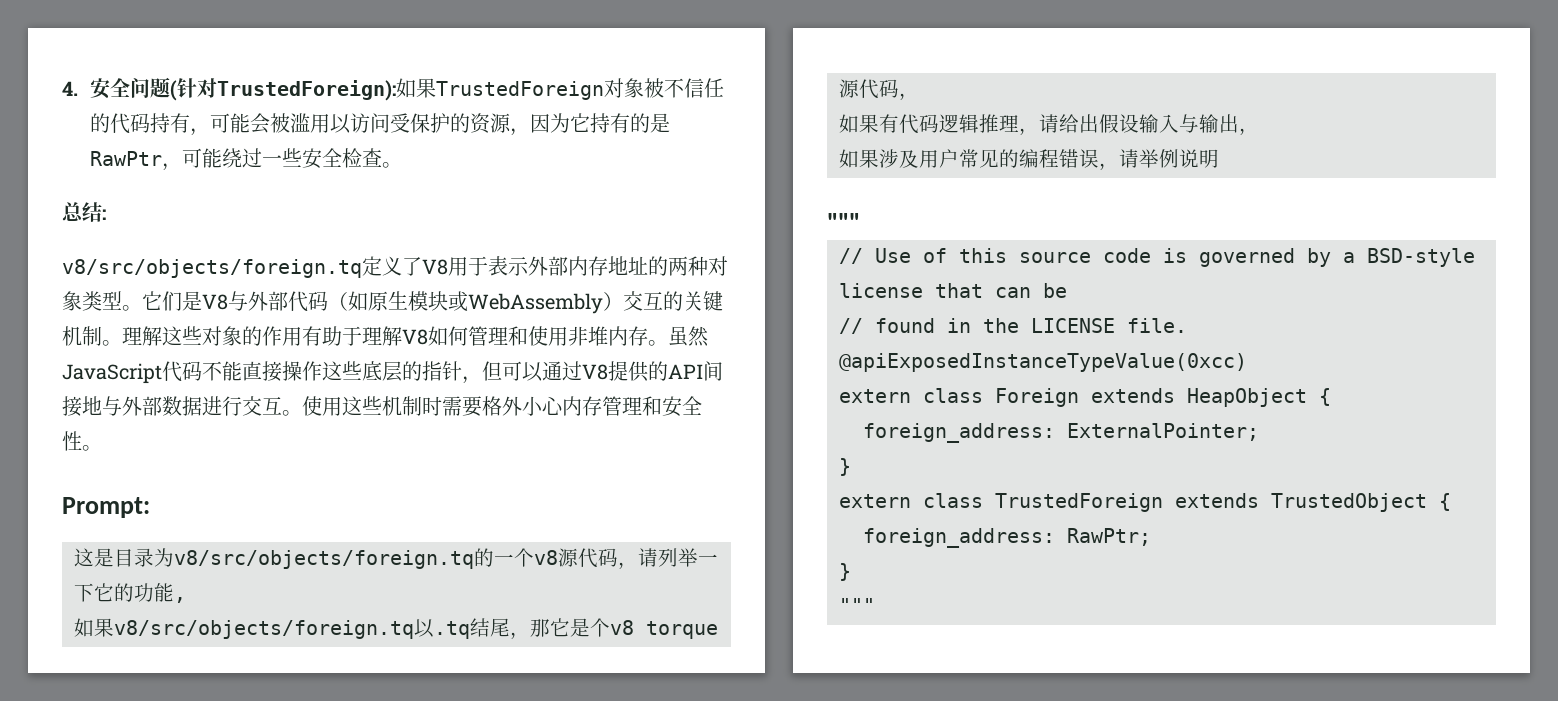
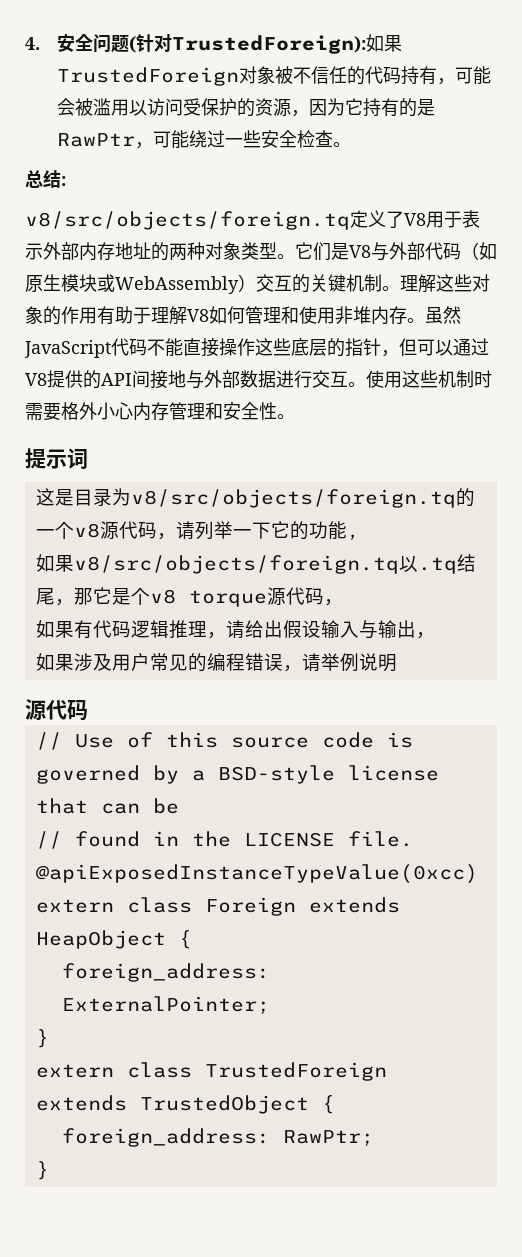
[62,497,150,518] Prompt: -> [25,448,88,469] 提示词
[827,213,860,231] """ -> [25,699,88,721] 源代码
[839,598,875,613] // """ -> (49, 1170) none

